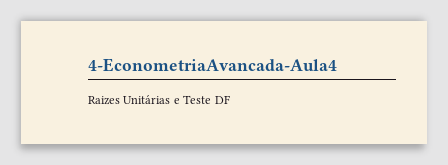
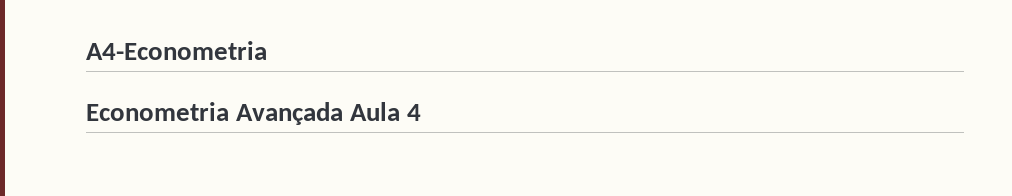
[88,58,337,72] [88,95,230,105] 4-EconometriaAvancada-Aula4 // Raizes Unitárias e Teste DF -> [86,41,267,60] [86,102,422,125] A4-Econometria // Econometria Avançada Aula 4

